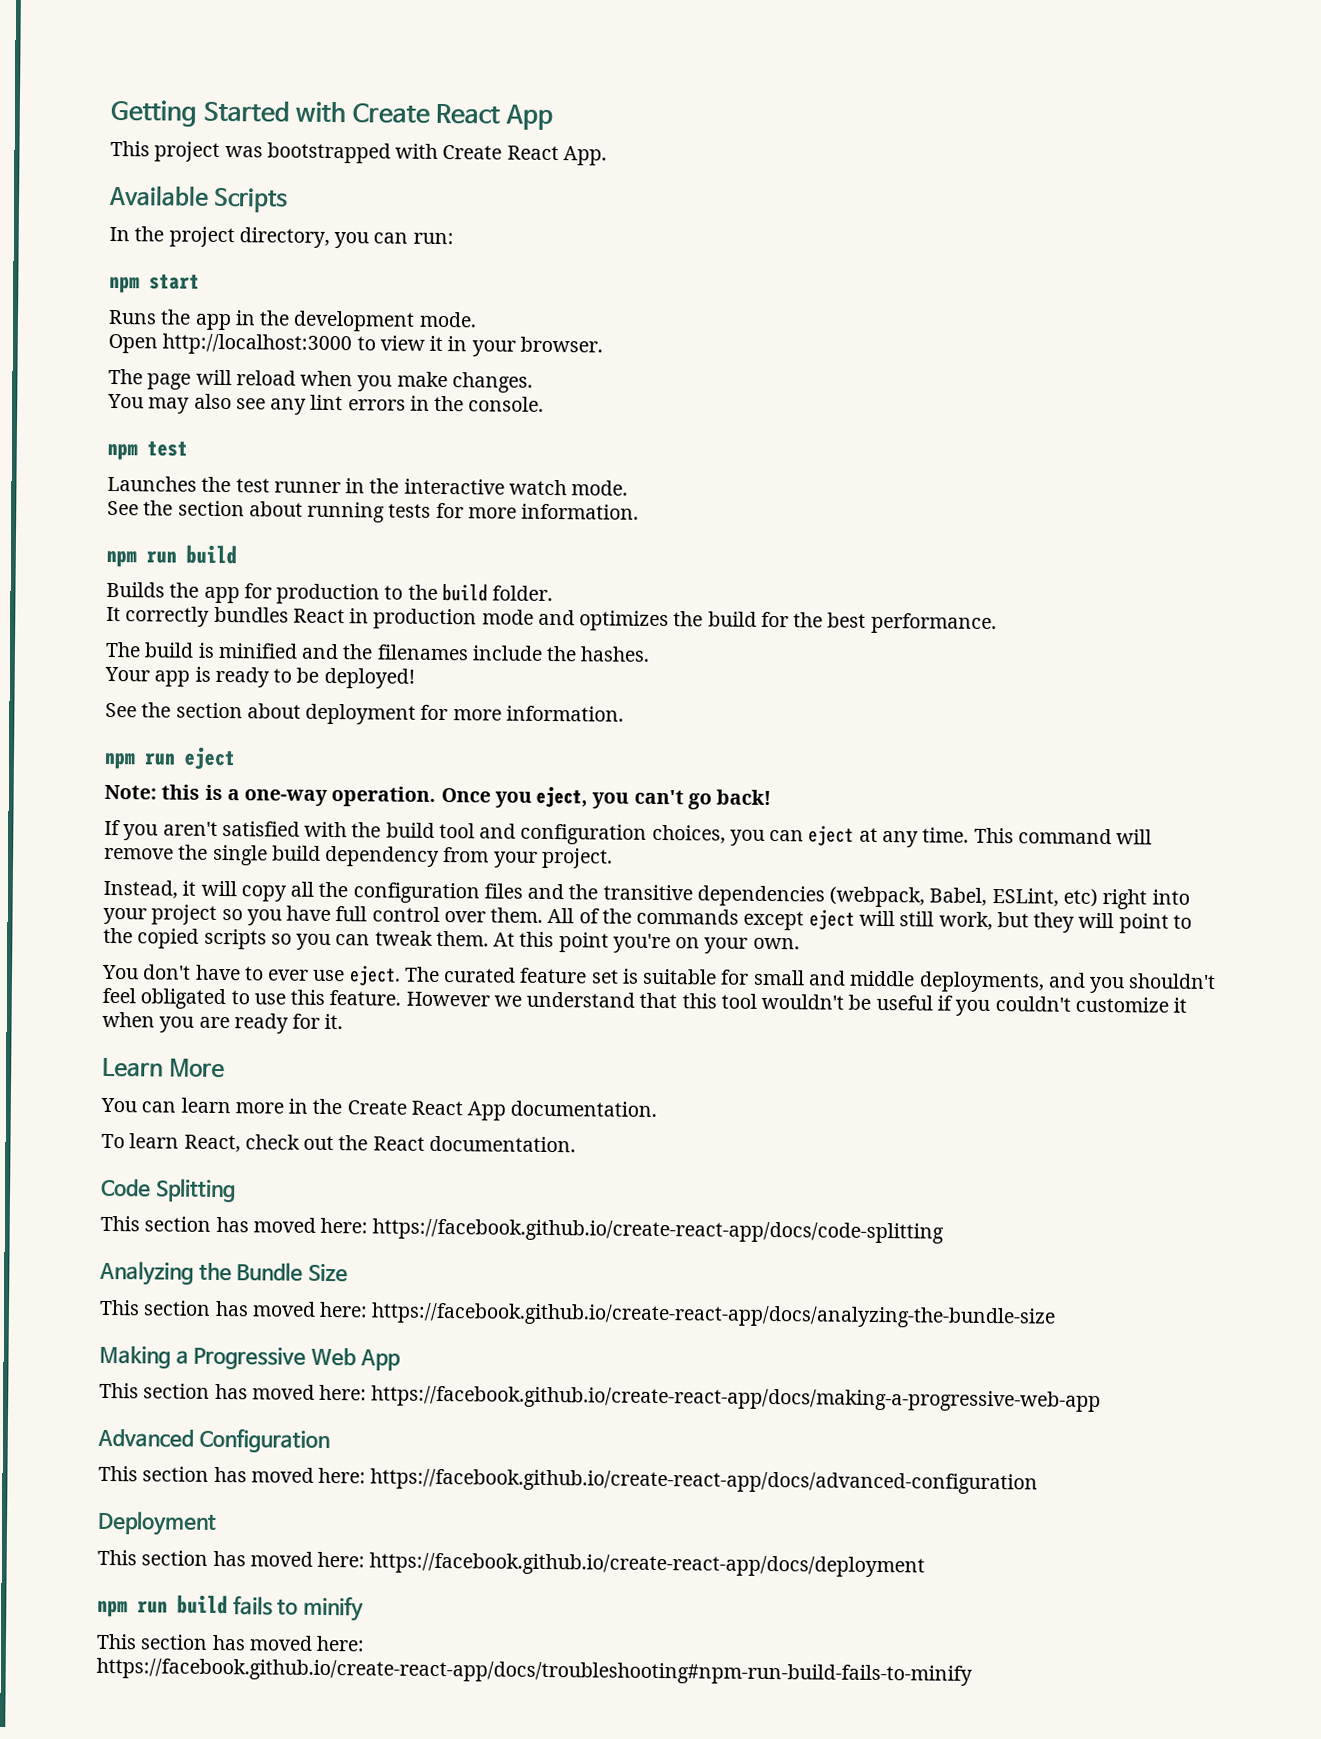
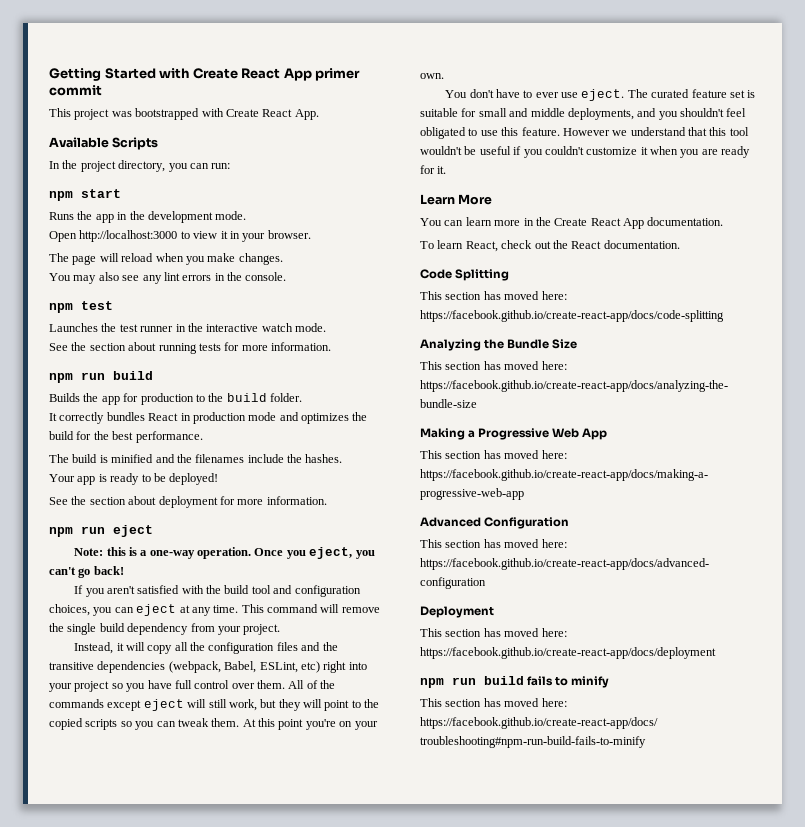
(554, 117) none -> [315,68,361,81] [49,85,102,96] primer commit

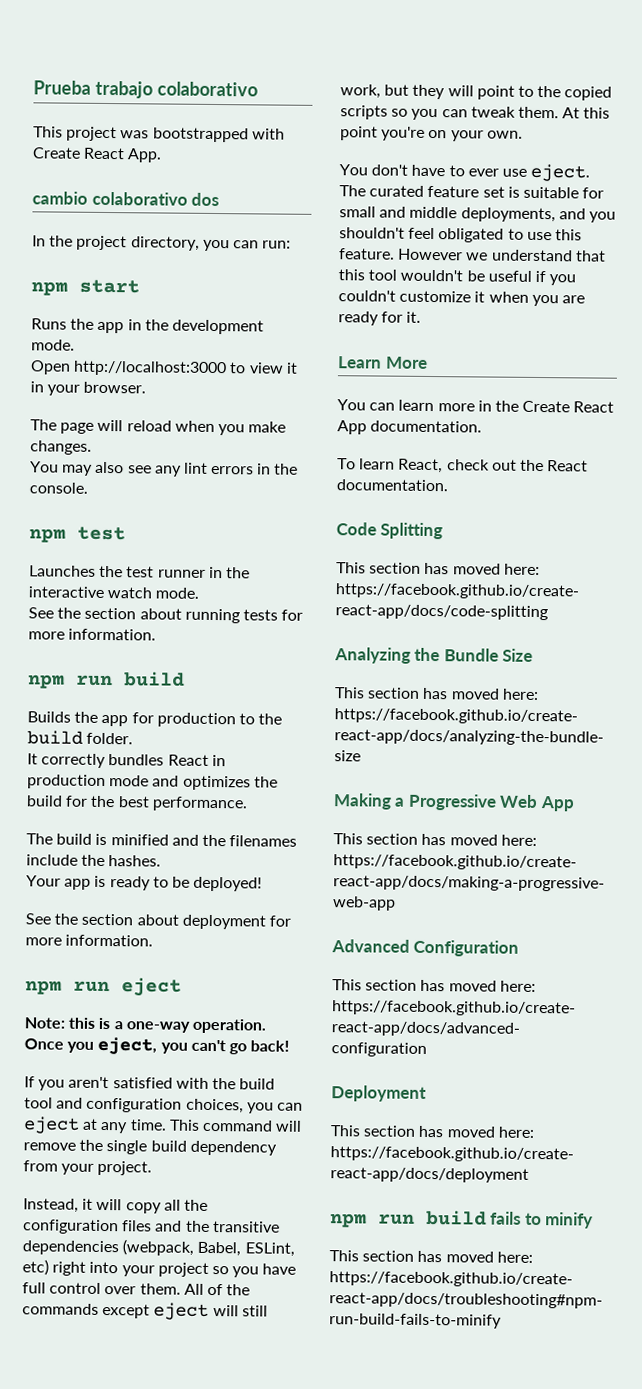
[49,68,361,81] [49,85,102,96] Getting Started with Create React App primer commit -> [33,80,258,99] Prueba trabajo colaborativo
[49,137,159,150] Available Scripts -> [32,191,220,207] cambio colaborativo dos

